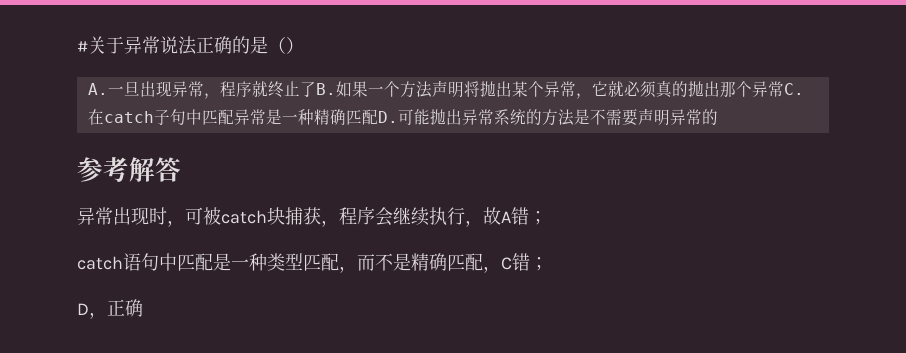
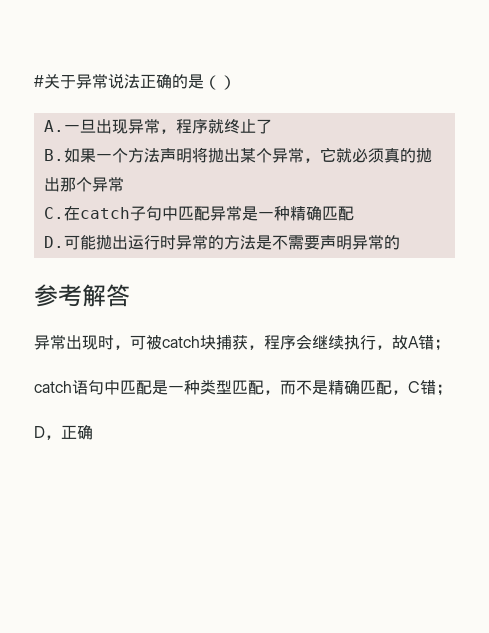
(316, 89) none -> (272, 126) //
(784, 89) none -> (124, 184) //
(378, 117) none -> (354, 213) //
[461,109,526,125] 异常系统 -> [127,235,208,250] 运行时异常

